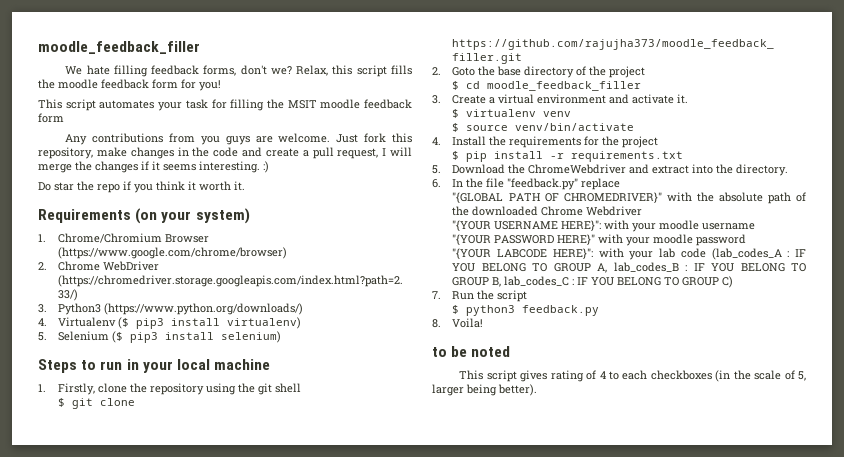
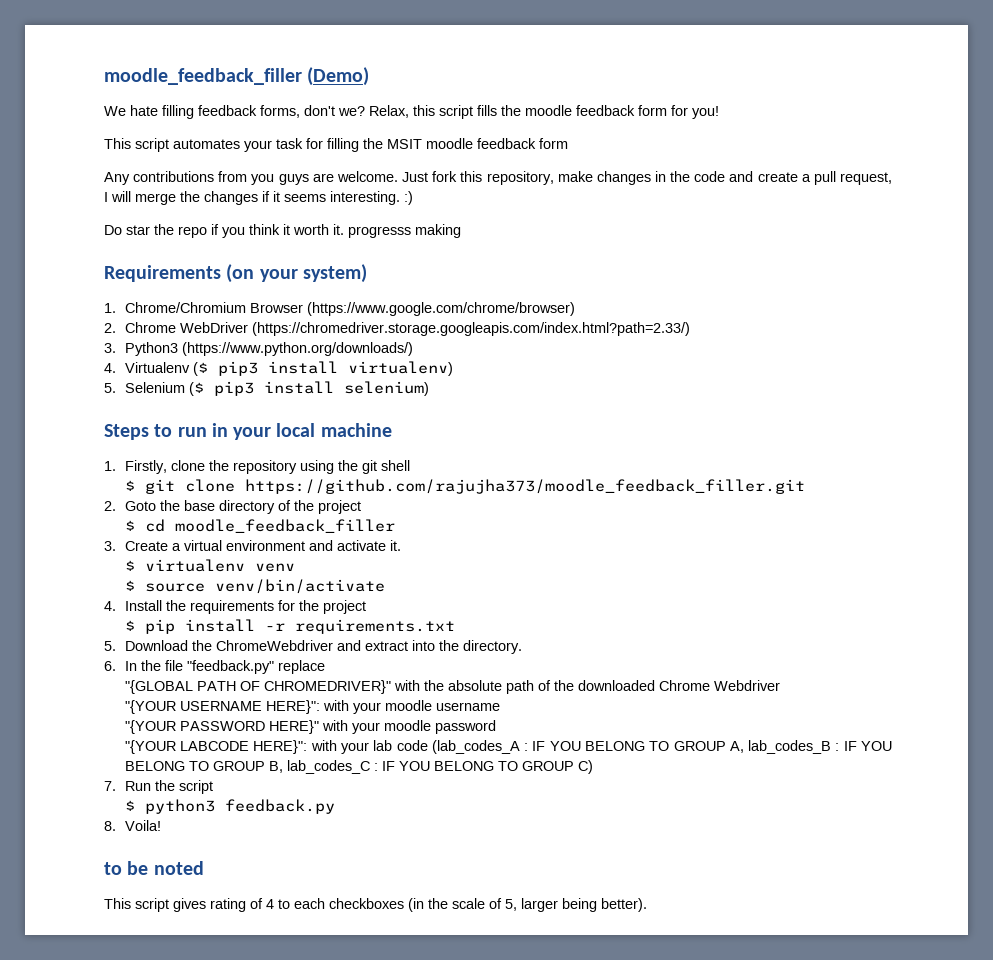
[38,41,200,54] moodle_feedback_filler -> [104,67,370,86] moodle_feedback_filler (Demo)
(245, 186) none -> [348,224,461,238] progresss making

